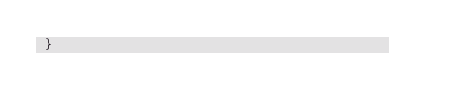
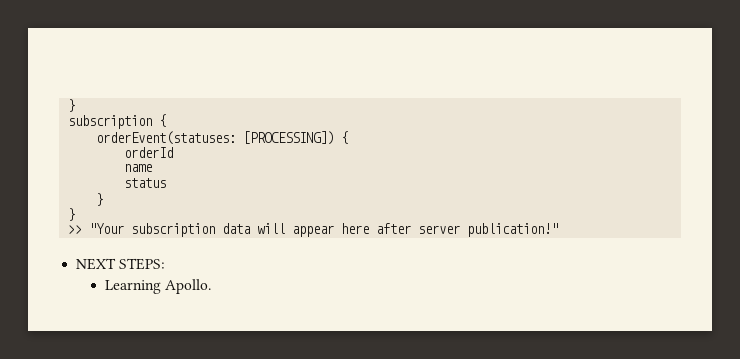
[44,38,52,50] } -> [68,99,76,112] [68,114,167,129] [96,131,349,145] [124,147,174,158] [124,164,153,172] [124,178,167,188] [96,193,104,206] [68,208,76,221] [68,223,559,237] [76,258,166,270] [104,279,212,294] } // subscription { // orderEvent(statuses: [PROCESSING]) { // orderId // name // status // } // } // >> "Your subscription data will appear here after server publication!" // NEXT STEPS: // Learning Apollo.

